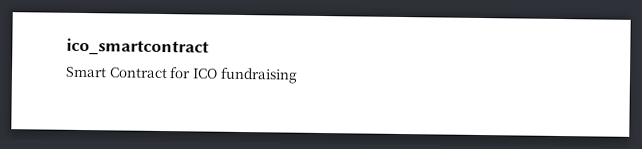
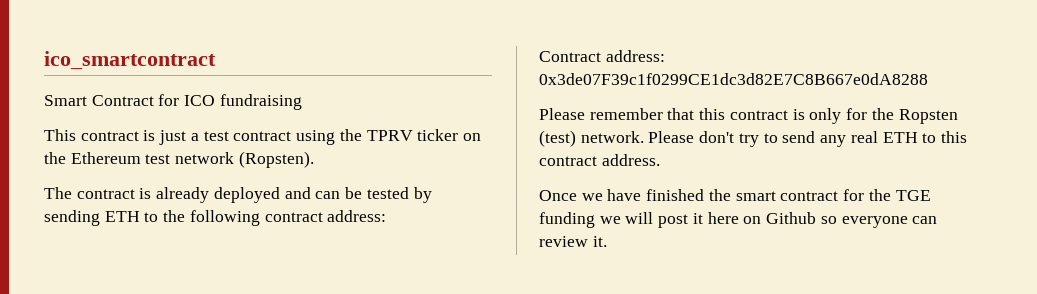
(298, 75) none -> [44,129,481,145] [44,151,314,168] [44,187,432,203] [44,210,387,226] [539,50,665,62] [539,73,928,85] [539,108,958,124] [539,130,967,147] [539,154,660,166] [539,189,931,201] [539,212,938,228] [539,236,607,247] // This contract is just a test contract using the TPRV ticker on the Ethereum test network (Ropsten). // The contract is already deployed and can be tested by sending ETH to the following contract address: // Contract address: 0x3de07F39c1f0299CE1dc3d82E7C8B667e0dA8288 // Please remember that this contract is only for the Ropsten (test) network. Please don't try to send any real ETH to this contract address. // Once we have finished the smart contract for the TGE funding we will post it here on Github so everyone can review it.

